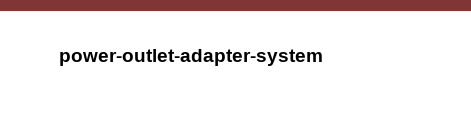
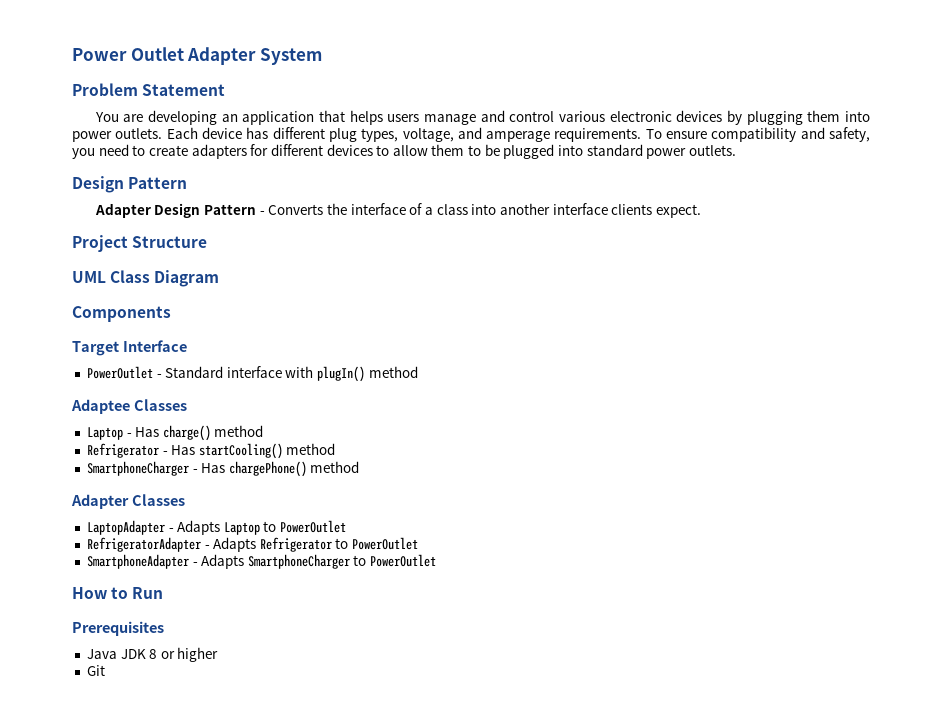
[59,49,323,66] power-outlet-adapter-system -> [72,47,322,65] [72,83,226,96] [94,110,871,125] [72,127,870,142] [72,144,736,159] [72,176,188,193] [94,203,701,218] [72,235,208,252] [72,270,220,287] [72,306,171,322] [72,340,187,356] [86,366,418,382] [71,399,187,414] [86,425,264,441] [86,443,336,459] [86,461,360,477] [71,494,185,509] [86,520,347,535] [86,537,419,552] [86,554,437,569] [72,587,164,599] [72,621,164,636] [86,647,219,662] [86,665,105,676] Power Outlet Adapter System // Problem Statement // You are developing an application that helps users manage and control various electronic devices by plugging them into power outlets. Each device has different plug types, voltage, and amperage requirements. To ensure compatibility and safety, you need to create adapters for different devices to allow them to be plugged into standard power outlets. // Design Pattern // Adapter Design Pattern - Converts the interface of a class into another interface clients expect. // Project Structure // UML Class Diagram // Components // Target Interface // PowerOutlet - Standard interface with plugIn() method // Adaptee Classes // Laptop - Has charge() method // Refrigerator - Has startCooling() method // SmartphoneCharger - Has chargePhone() method // Adapter Classes // LaptopAdapter - Adapts Laptop to PowerOutlet // RefrigeratorAdapter - Adapts Refrigerator to PowerOutlet // SmartphoneAdapter - Adapts SmartphoneCharger to PowerOutlet // How to Run // Prerequisites // Java JDK 8 or higher // Git

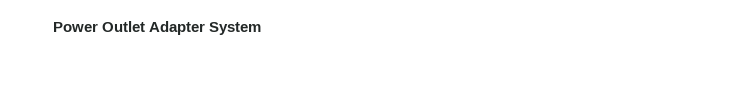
[72,83,226,96] [94,110,871,125] [72,127,870,142] [72,144,736,159] [72,176,188,193] [94,203,701,218] [72,235,208,252] [72,270,220,287] [72,306,171,322] [72,340,187,356] [86,366,418,382] [71,399,187,414] [86,425,264,441] [86,443,336,459] [86,461,360,477] [71,494,185,509] [86,520,347,535] [86,537,419,552] [86,554,437,569] [72,587,164,599] [72,621,164,636] [86,647,219,662] [86,665,105,676] // Problem Statement // You are developing an application that helps users manage and control various electronic devices by plugging them into power outlets. Each device has different plug types, voltage, and amperage requirements. To ensure compatibility and safety, you need to create adapters for different devices to allow them to be plugged into standard power outlets. // Design Pattern // Adapter Design Pattern - Converts the interface of a class into another interface clients expect. // Project Structure // UML Class Diagram // Components // Target Interface // PowerOutlet - Standard interface with plugIn() method // Adaptee Classes // Laptop - Has charge() method // Refrigerator - Has startCooling() method // SmartphoneCharger - Has chargePhone() method // Adapter Classes // LaptopAdapter - Adapts Laptop to PowerOutlet // RefrigeratorAdapter - Adapts Refrigerator to PowerOutlet // SmartphoneAdapter - Adapts SmartphoneCharger to PowerOutlet // How to Run // Prerequisites // Java JDK 8 or higher // Git -> (262, 28) none

